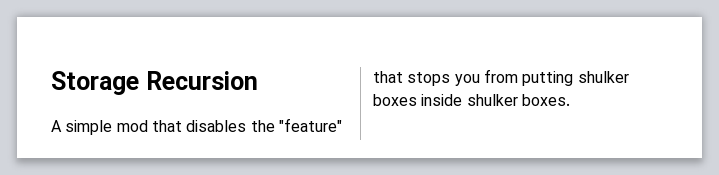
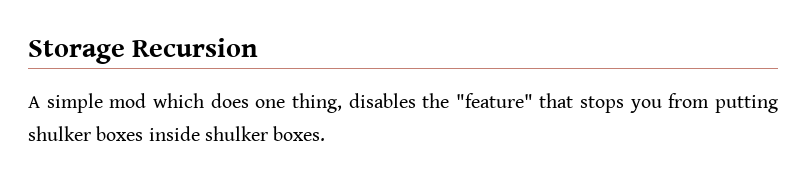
[151,120,182,132] that -> [152,93,342,113] which does one thing,

